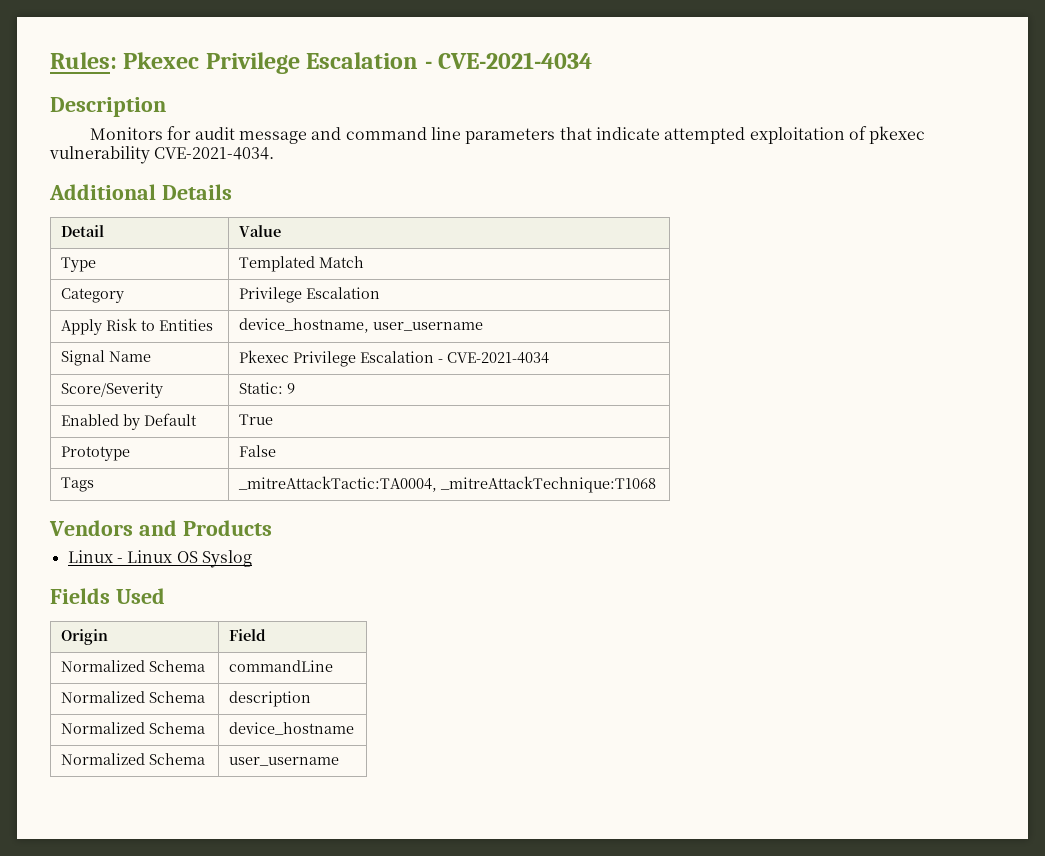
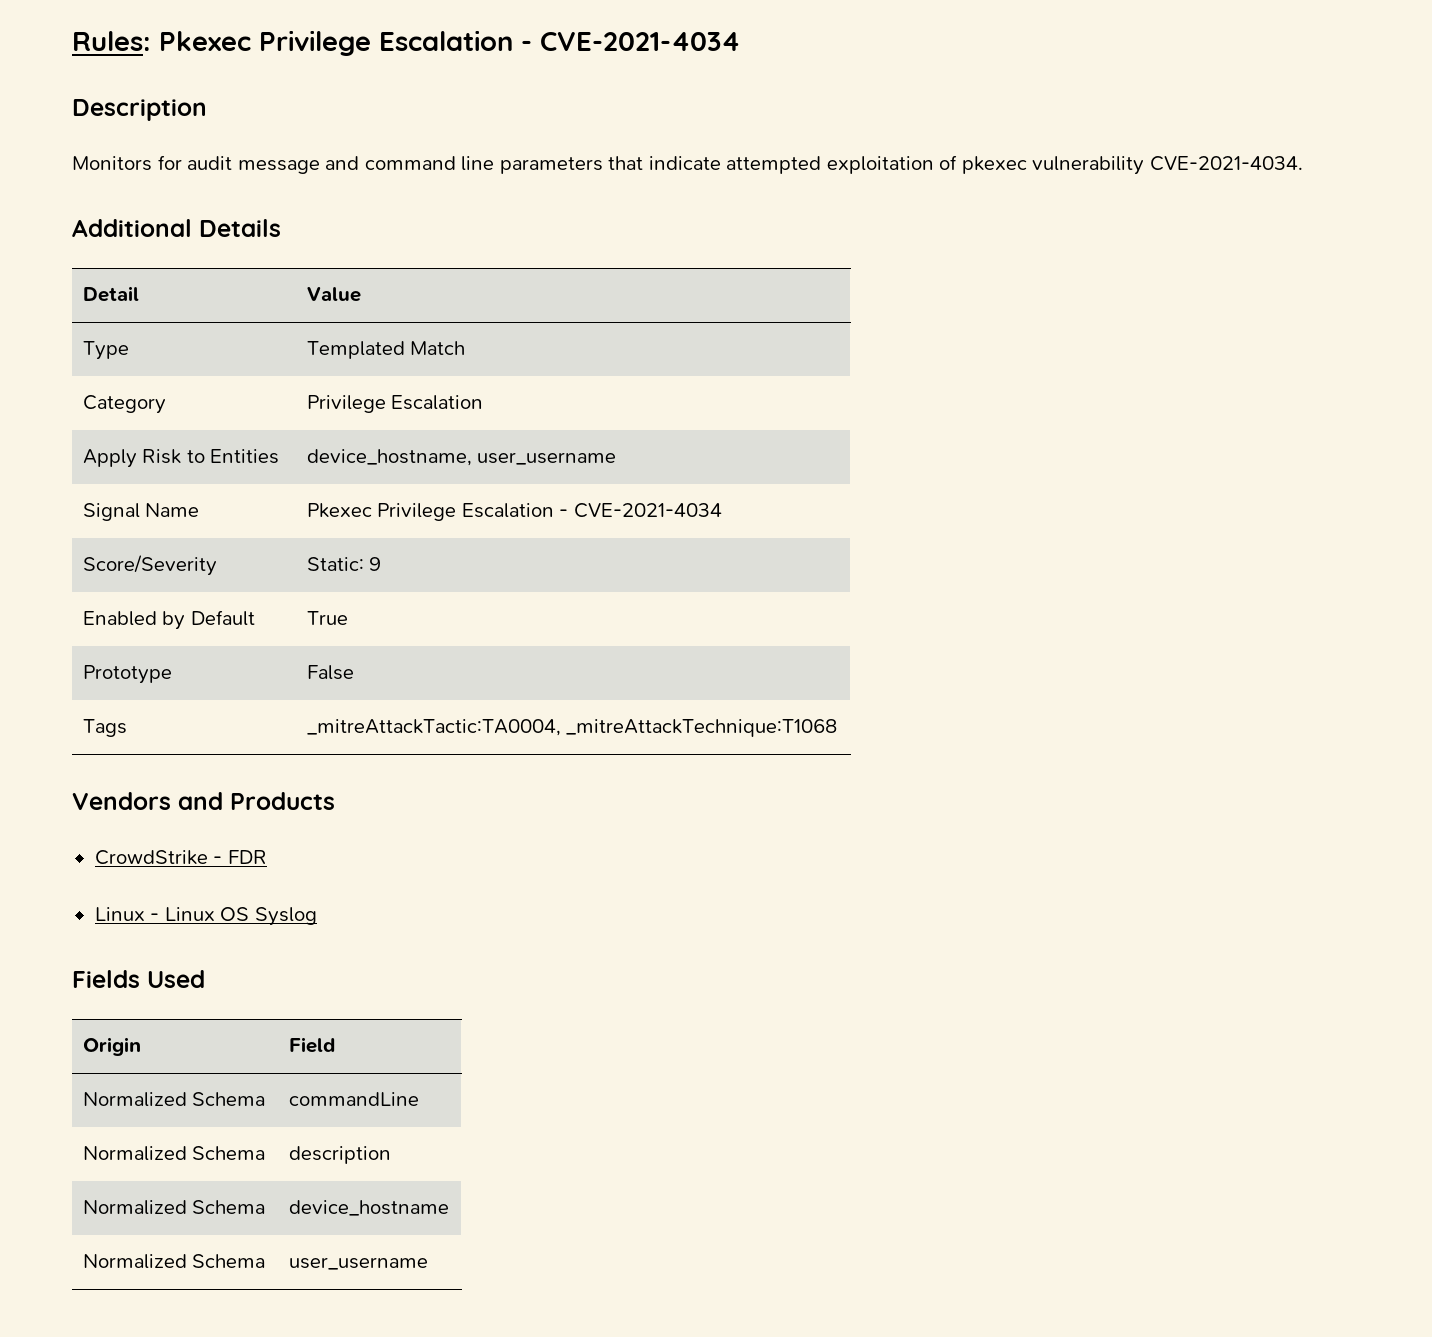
(272, 528) none -> [94,850,267,865] // CrowdStrike - FDR

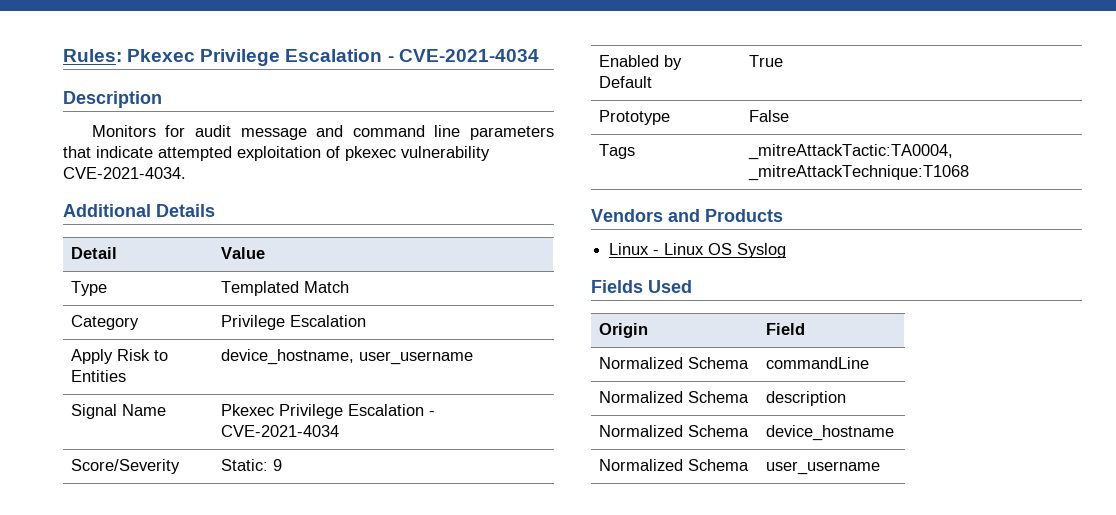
[94,850,267,865] // CrowdStrike - FDR -> (783, 215) none

